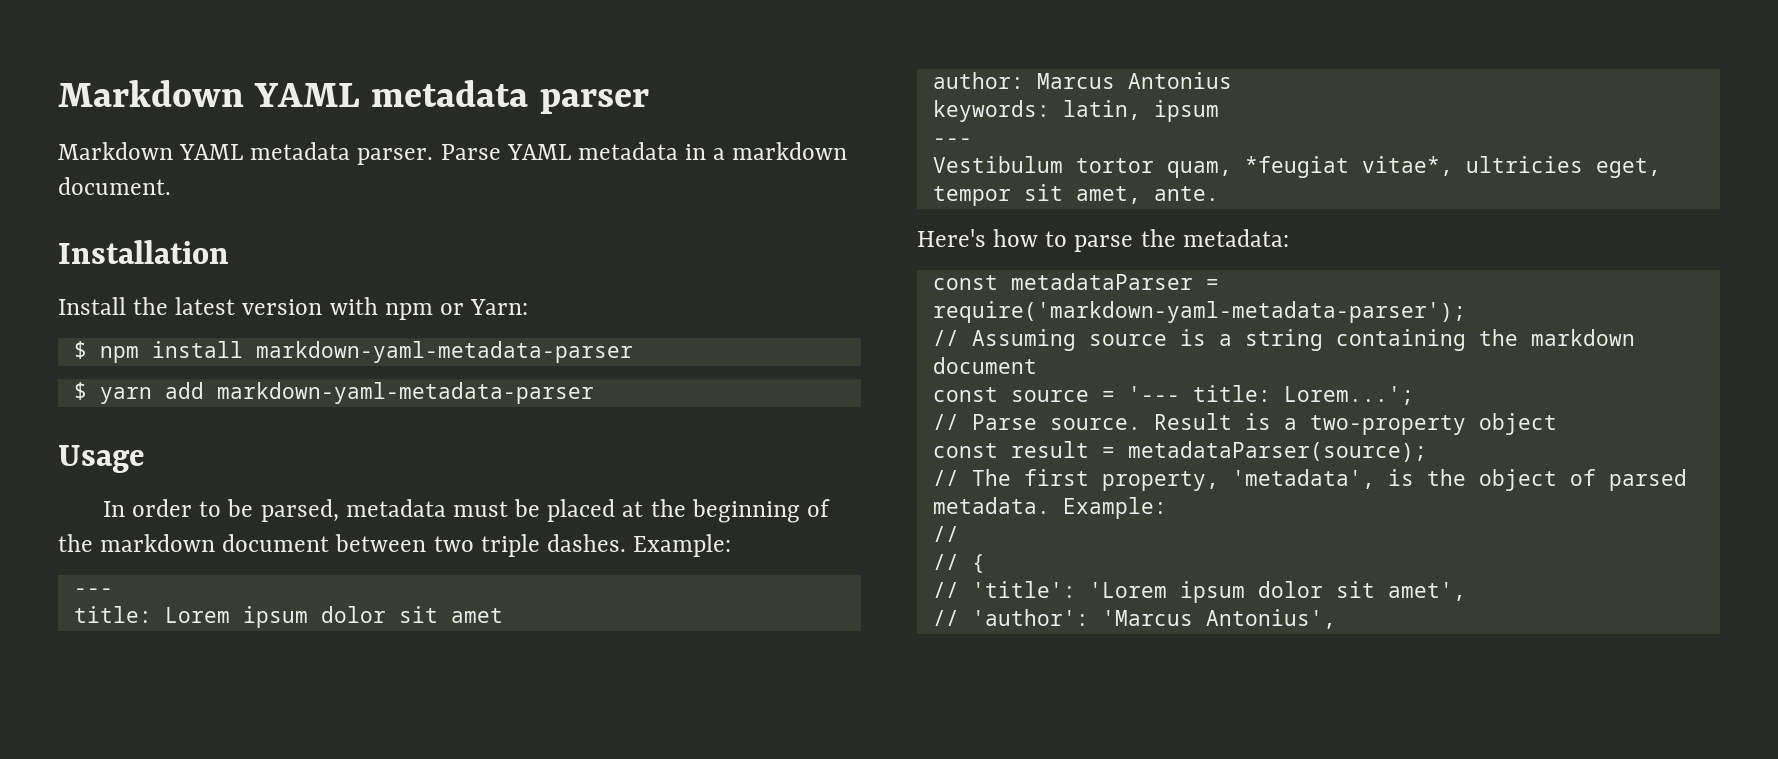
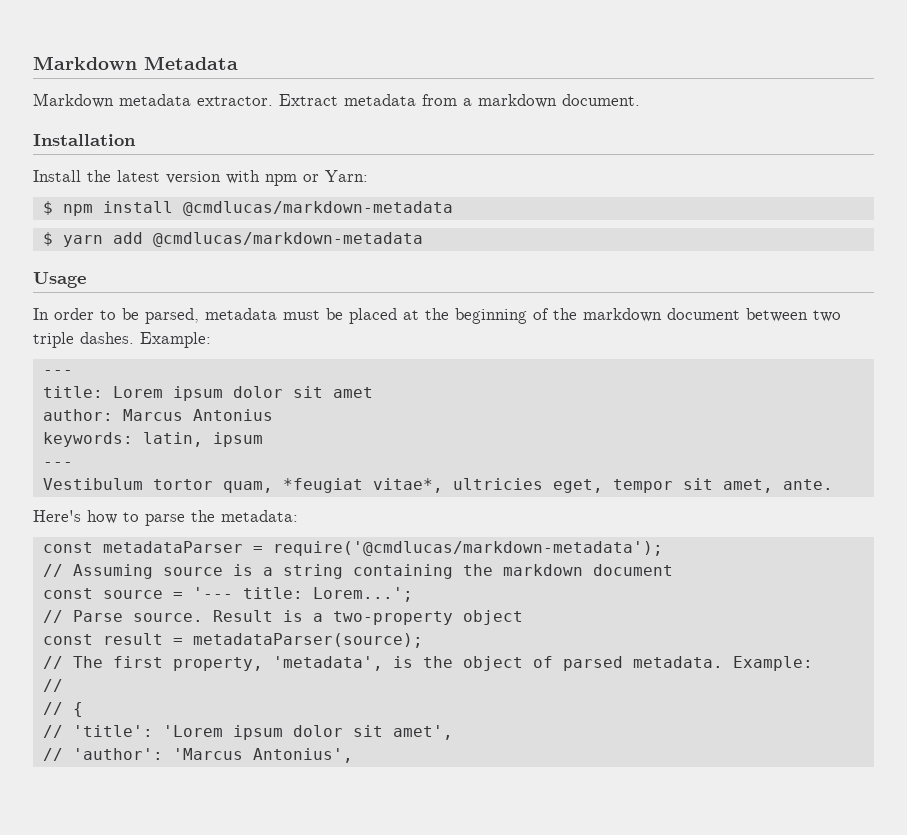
[58,80,649,114] [58,142,707,165] Markdown YAML metadata parser // Markdown YAML metadata parser. Parse YAML metadata in -> [33,56,238,70] [33,93,457,108] Markdown Metadata // Markdown metadata extractor. Extract metadata from
[255,341,633,363] markdown-yaml-metadata-parser -> [182,201,453,216] @cmdlucas/markdown-metadata
[216,382,594,404] markdown-yaml-metadata-parser -> [152,232,423,247] @cmdlucas/markdown-metadata
[932,301,1466,323] require('markdown-yaml-metadata-parser'); -> [272,541,663,556] require('@cmdlucas/markdown-metadata');

